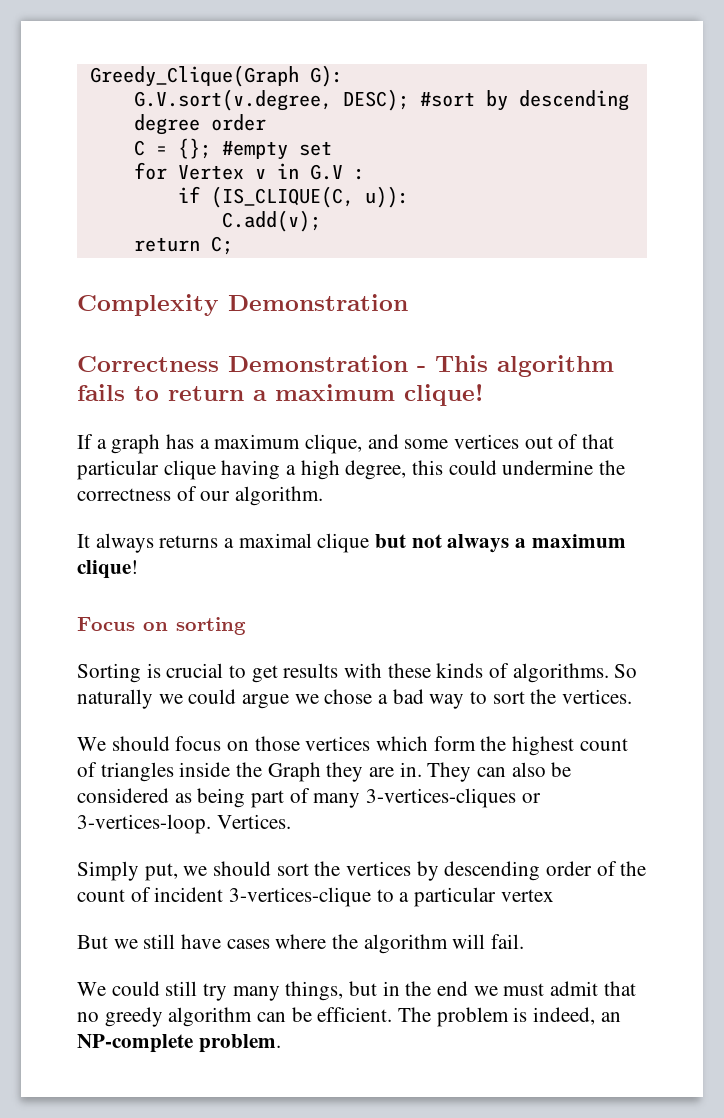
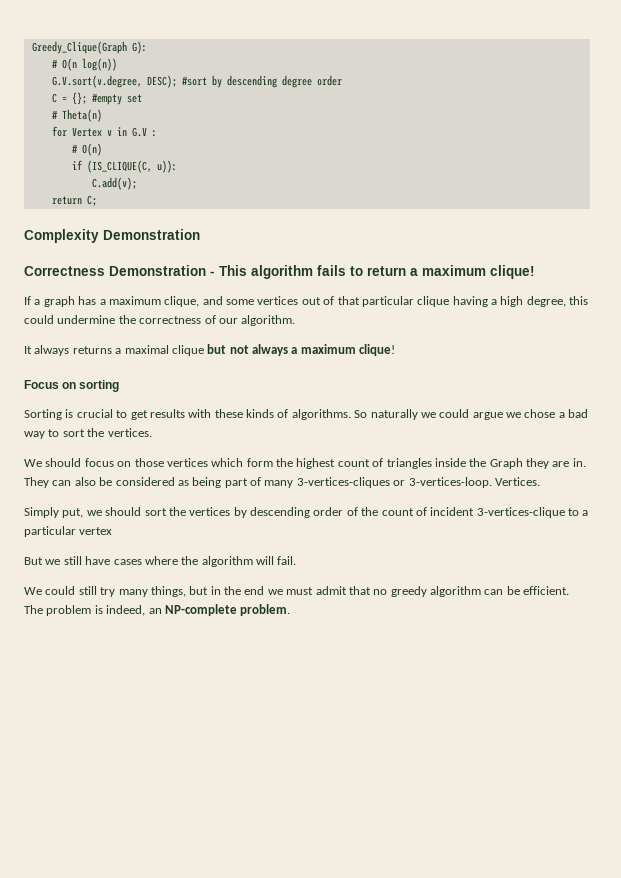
(343, 76) none -> [51,58,117,71] // # O(n log(n))
(332, 148) none -> [51,109,102,122] // # Theta(n)
(365, 174) none -> [71,143,102,156] // # O(n)

